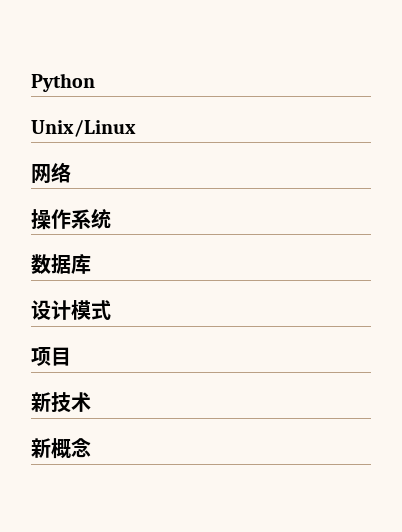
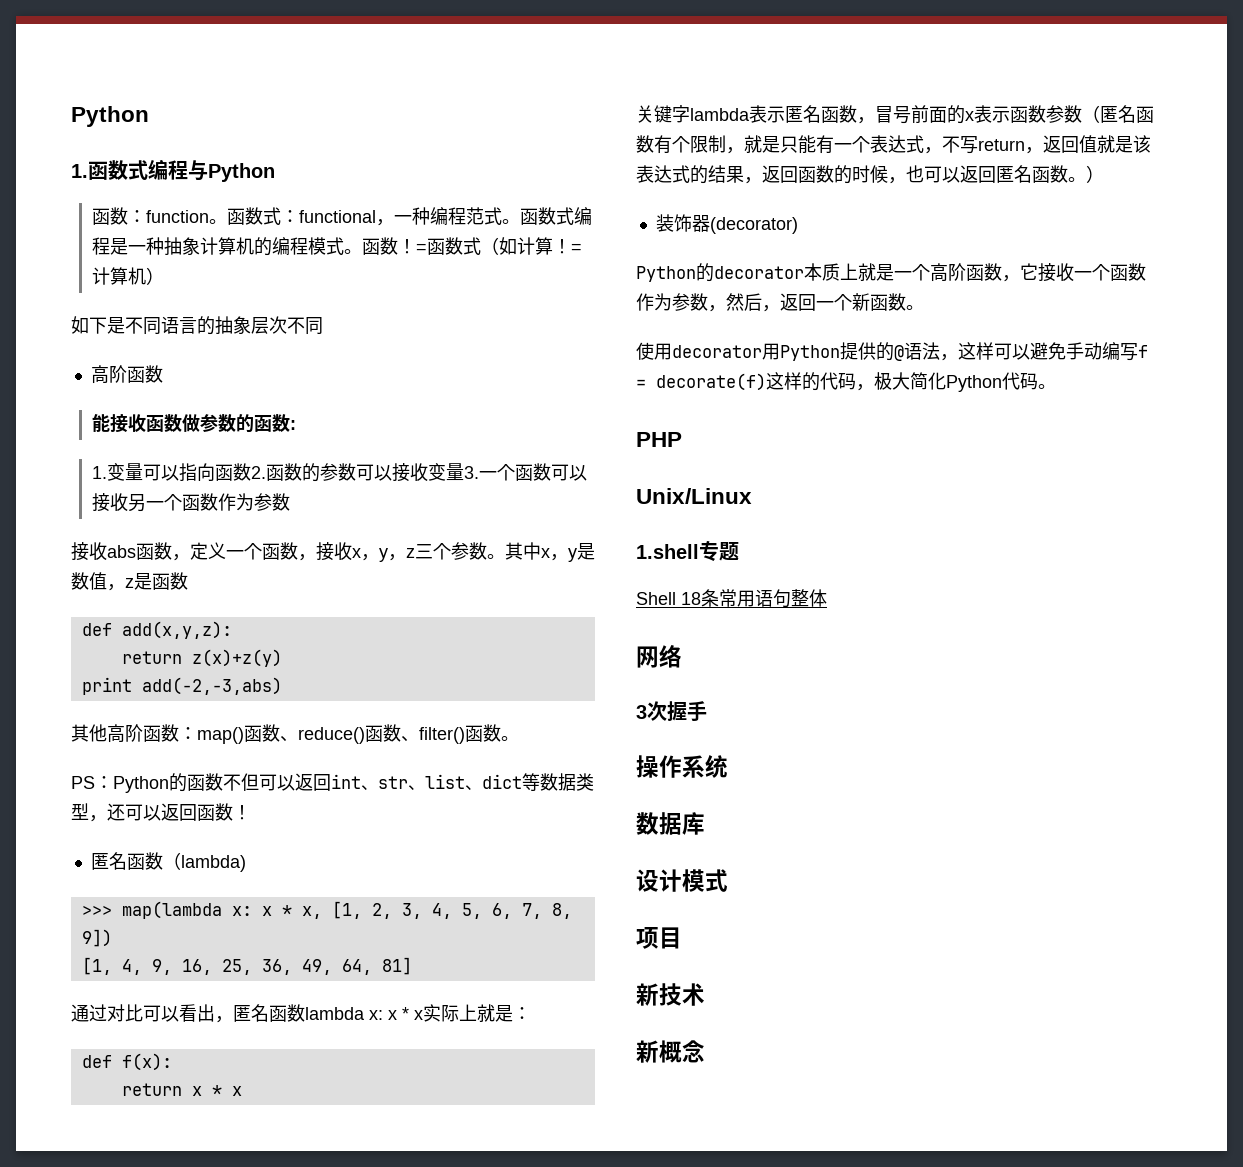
[31,73,95,92] [31,120,136,137] Python // Unix/Linux -> [71,106,149,127] [71,159,275,182] [91,207,592,226] [91,237,582,256] [91,267,164,285] [71,316,323,335] [90,365,163,384] [91,414,296,433] [91,463,587,482] [91,493,290,512] [71,542,595,562] [71,572,188,591] [81,621,232,639] [121,649,282,667] [81,677,282,695] [71,724,519,744] [71,773,594,793] [71,803,251,822] [90,852,246,872] [81,901,572,919] [81,929,112,947] [81,957,412,975] [71,1004,531,1023] [81,1053,172,1071] [121,1083,242,1096] [636,105,1154,124] [636,135,1151,154] [636,165,1104,184] [655,214,798,234] [636,263,1146,282] [636,293,924,312] [636,342,1148,361] [636,372,1056,392] [636,432,682,447] [636,488,752,504] [636,541,739,562] [636,589,827,608] Python // 1.函数式编程与Python // 函数：function。函数式：functional，一种编程范式。函数式编程是一种抽象计算机的编程模式。函数！=函数式（如计算！=计算机） // 如下是不同语言的抽象层次不同 // 高阶函数 // 能接收函数做参数的函数: // 1.变量可以指向函数2.函数的参数可以接收变量3.一个函数可以接收另一个函数作为参数 // 接收abs函数，定义一个函数，接收x，y，z三个参数。其中x，y是数值，z是函数 // def add(x,y,z): // return z(x)+z(y) // print add(-2,-3,abs) // 其他高阶函数：map()函数、reduce()函数、filter()函数。 // PS：Python的函数不但可以返回int、str、list、dict等数据类型，还可以返回函数！ // 匿名函数（lambda) // >>> map(lambda x: x * x, [1, 2, 3, 4, 5, 6, 7, 8, 9]) // [1, 4, 9, 16, 25, 36, 49, 64, 81] // 通过对比可以看出，匿名函数lambda x: x * x实际上就是： // def f(x): // return x * x // 关键字lambda表示匿名函数，冒号前面的x表示函数参数（匿名函数有个限制，就是只能有一个表达式，不写return，返回值就是该表达式的结果，返回函数的时候，也可以返回匿名函数。） // 装饰器(decorator) // Python的decorator本质上就是一个高阶函数，它接收一个函数作为参数，然后，返回一个新函数。 // 使用decorator用Python提供的@语法，这样可以避免手动编写f = decorate(f)这样的代码，极大简化Python代码。 // PHP // Unix/Linux // 1.shell专题 // Shell 18条常用语句整体
(71, 172) none -> [636,701,707,722] // 3次握手

